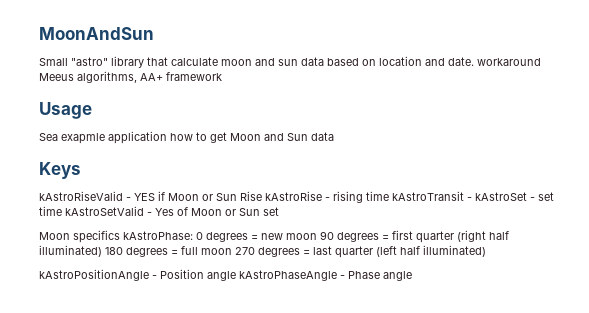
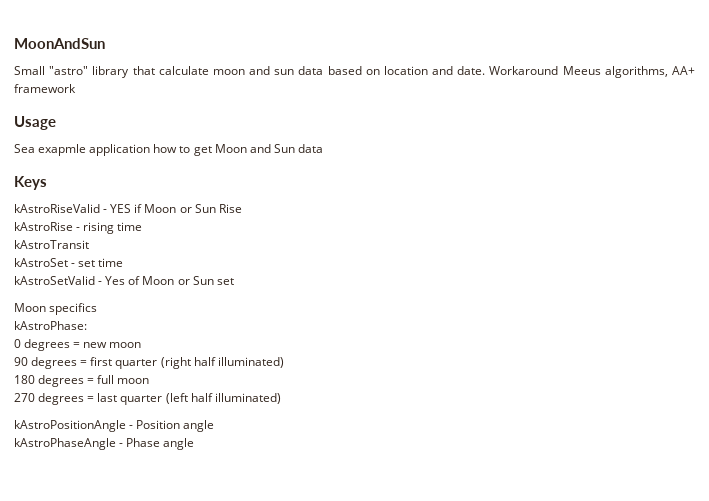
[477,58,541,66] workaround -> [489,66,559,75] Workaround
(262, 196) none -> (242, 208) //
(389, 196) none -> (143, 226) //
[467,197,472,201] - -> (89, 244) //
(62, 211) none -> (124, 262) //
(120, 236) none -> (98, 309) //
(193, 235) none -> (87, 325) //
(317, 236) none -> (142, 345) //
(102, 251) none -> (284, 362) //
(232, 251) none -> (150, 381) //
(236, 276) none -> (215, 426) //

